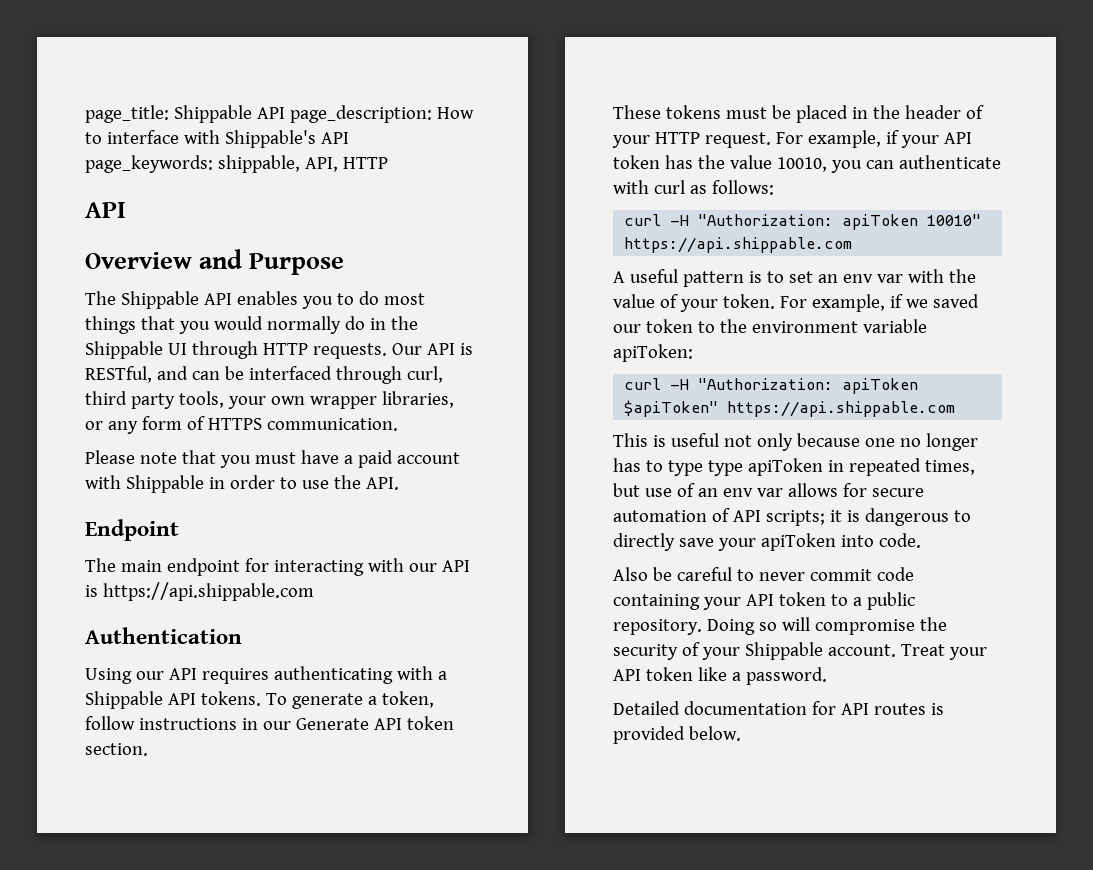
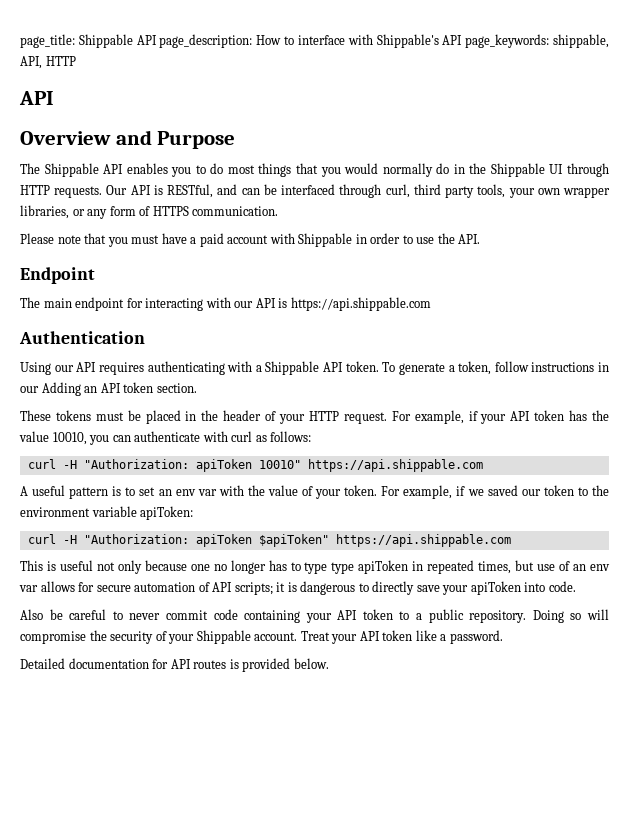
[200,691,261,706] tokens. -> [345,361,379,372] token.
[295,718,369,730] Generate -> [41,382,98,396] Adding an

